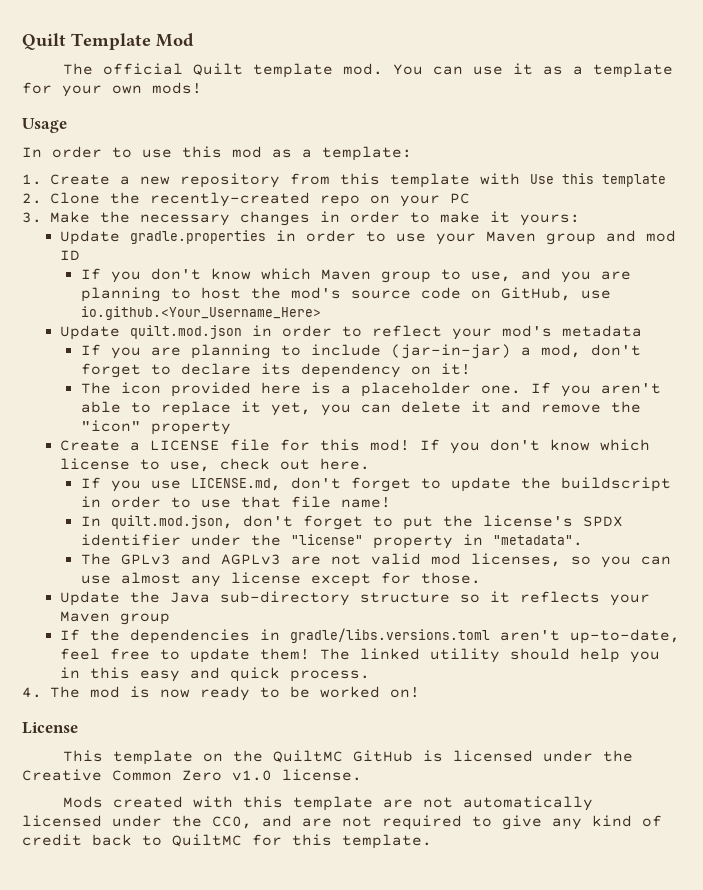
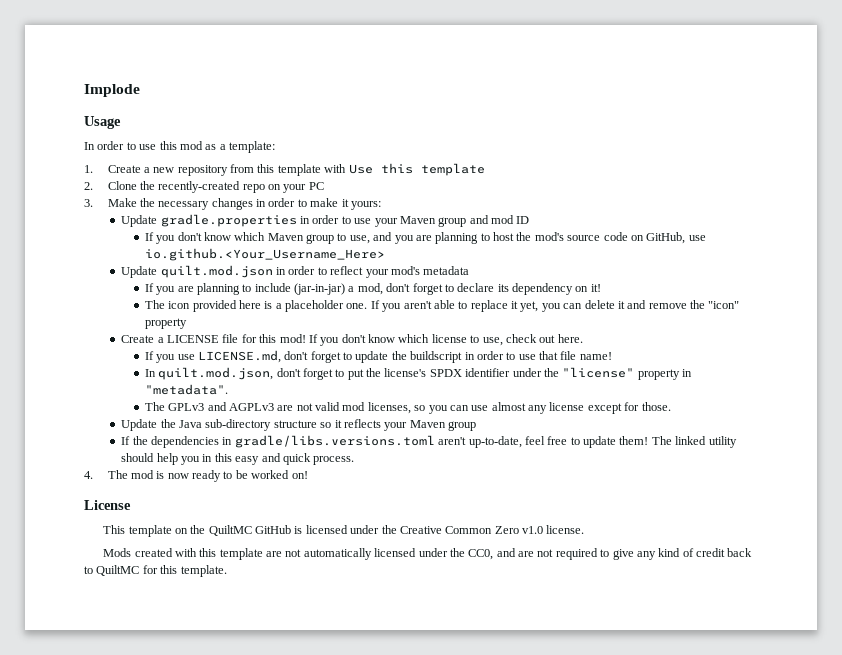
[22,33,194,50] [63,63,674,78] [22,82,202,97] Quilt Template Mod // The official Quilt template mod. You can use it as a template for your own mods! -> [84,84,140,97] Implode

